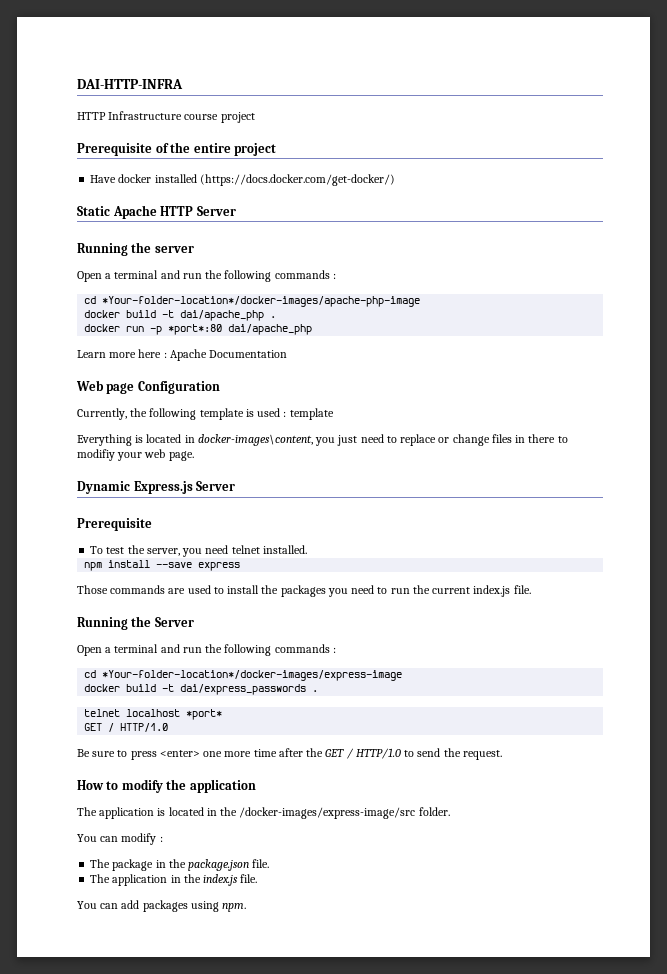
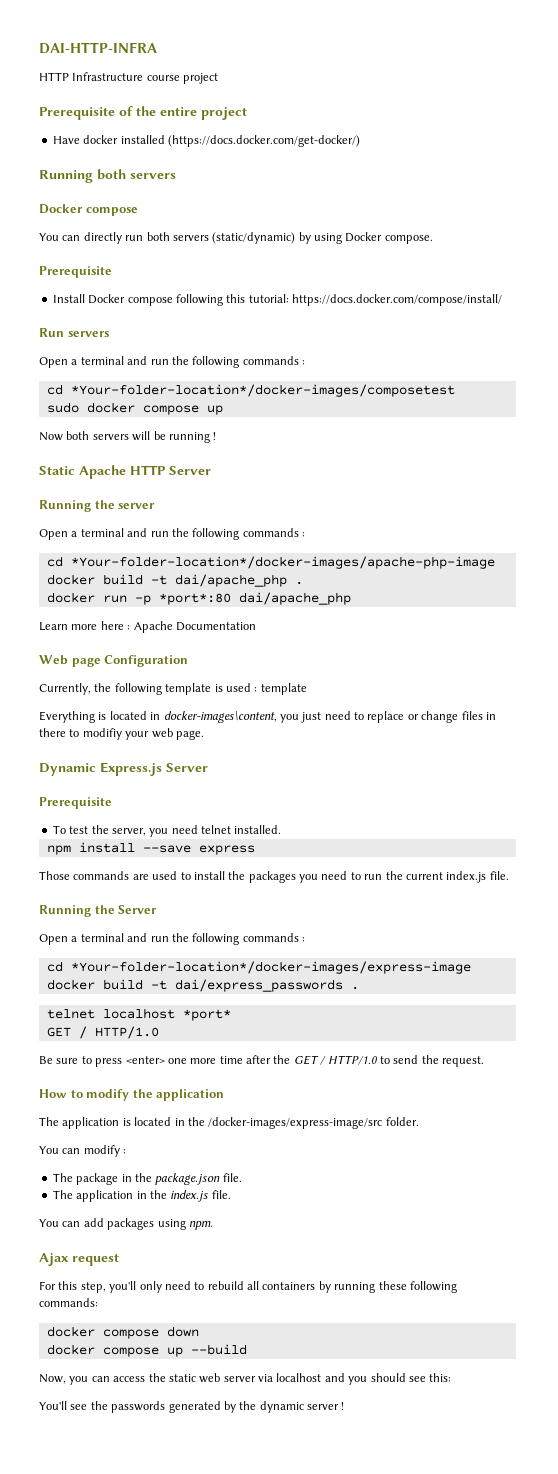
(395, 180) none -> [39,169,176,183] [39,204,138,216] [39,232,433,244] [39,266,112,278] [52,294,502,306] [39,328,109,337] [39,356,305,368] [46,384,455,397] [46,402,223,415] [39,431,217,443] // Running both servers // Docker compose // You can directly run both servers (static/dynamic) by using Docker compose. // Prerequisite // Install Docker compose following this tutorial: https://docs.docker.com/compose/install/ // Run servers // Open a terminal and run the following commands : // cd *Your-folder-location*/docker-images/composetest // sudo docker compose up // Now both servers will be running !
(247, 907) none -> [39,1253,119,1266] [39,1281,457,1293] [39,1298,98,1307] [46,1326,199,1339] [46,1344,247,1357] [39,1373,452,1385] [39,1401,345,1413] // Ajax request // For this step, you'll only need to rebuild all containers by running these following commands: // docker compose down // docker compose up --build // Now, you can access the static web server via localhost and you should see this: // You'll see the passwords generated by the dynamic server !

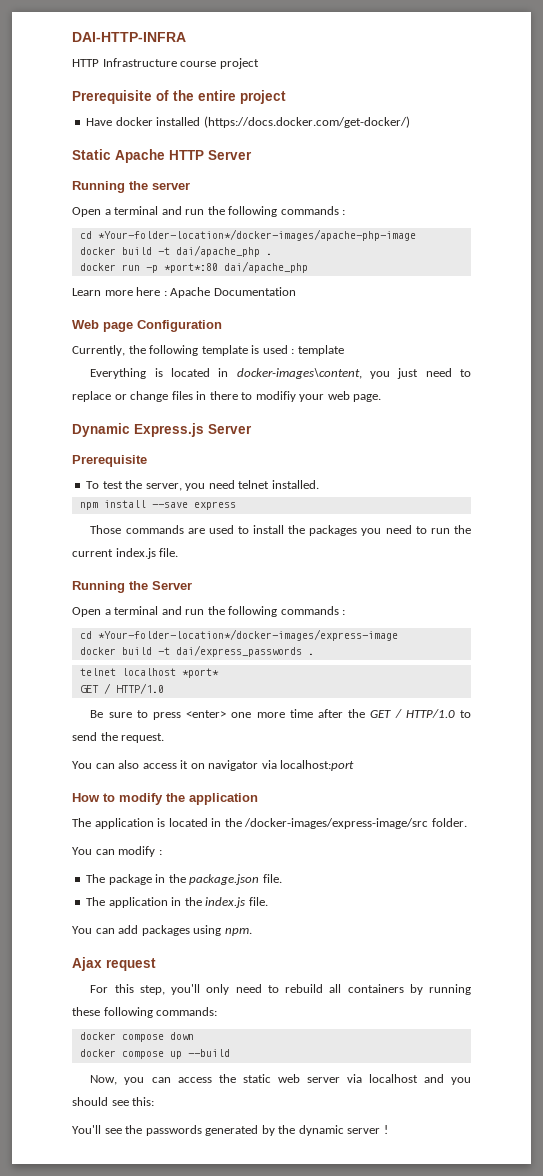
[39,169,176,183] [39,204,138,216] [39,232,433,244] [39,266,112,278] [52,294,502,306] [39,328,109,337] [39,356,305,368] [46,384,455,397] [46,402,223,415] [39,431,217,443] // Running both servers // Docker compose // You can directly run both servers (static/dynamic) by using Docker compose. // Prerequisite // Install Docker compose following this tutorial: https://docs.docker.com/compose/install/ // Run servers // Open a terminal and run the following commands : // cd *Your-folder-location*/docker-images/composetest // sudo docker compose up // Now both servers will be running ! -> (410, 122) none
(484, 1061) none -> [72,760,355,771] // You can also access it on navigator via localhost:port

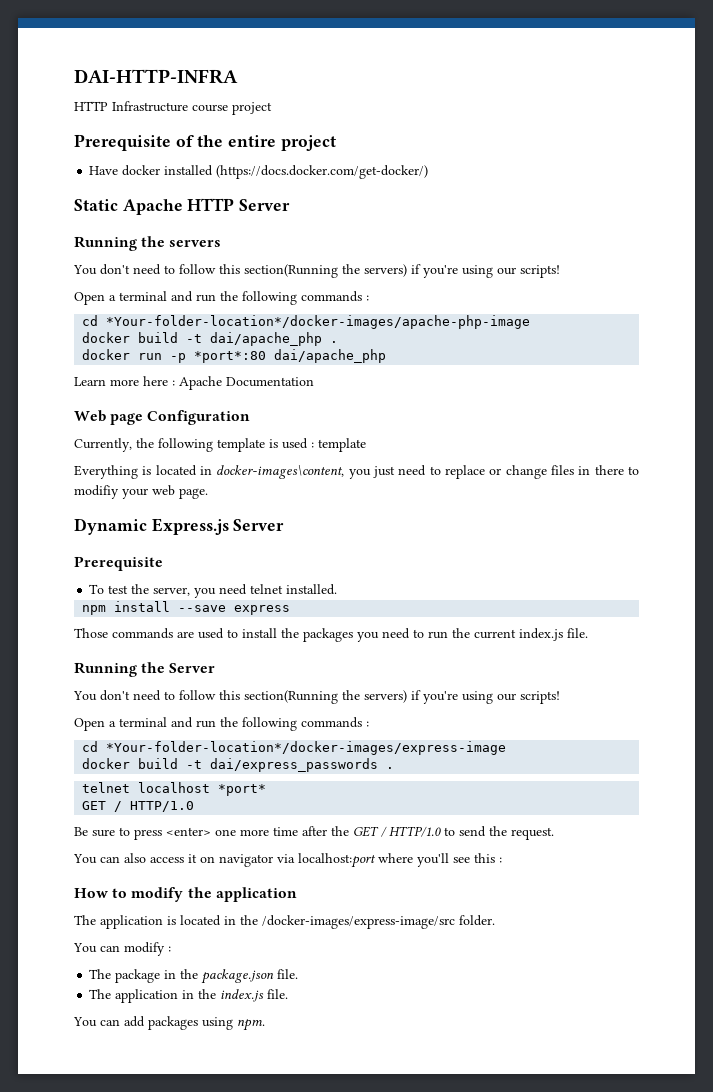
[152,182,190,190] server -> [169,240,222,247] [73,264,560,278] servers // You don't need to follow this section(Running the servers) if you're using our scripts!
(192, 585) none -> [73,690,560,704] // You don't need to follow this section(Running the servers) if you're using our scripts!
(355, 765) none -> [378,853,502,867] where you'll see this :
[72,957,156,971] [90,984,471,995] [72,1007,218,1018] [79,1032,194,1042] [79,1049,230,1059] [90,1074,471,1085] [72,1097,155,1106] [72,1125,388,1136] // Ajax request // For this step, you'll only need to rebuild all containers by running these following commands: // docker compose down // docker compose up --build // Now, you can access the static web server via localhost and you should see this: // You'll see the passwords generated by the dynamic server ! -> (265, 1025) none

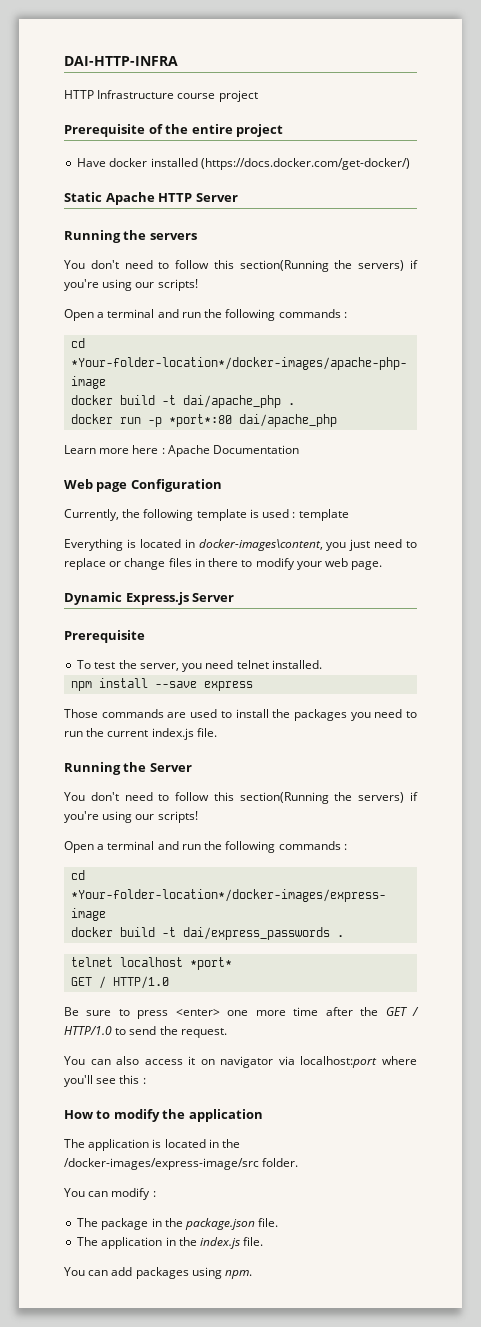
[74,485,119,499] modifiy -> [255,558,295,570] modify

